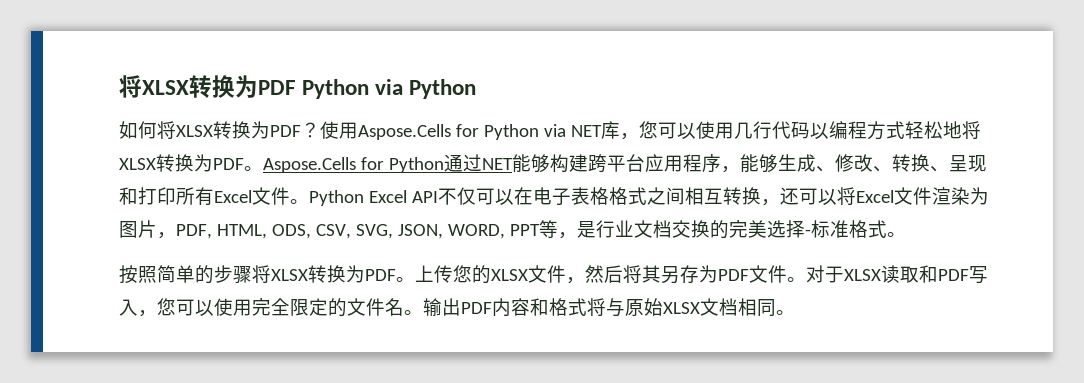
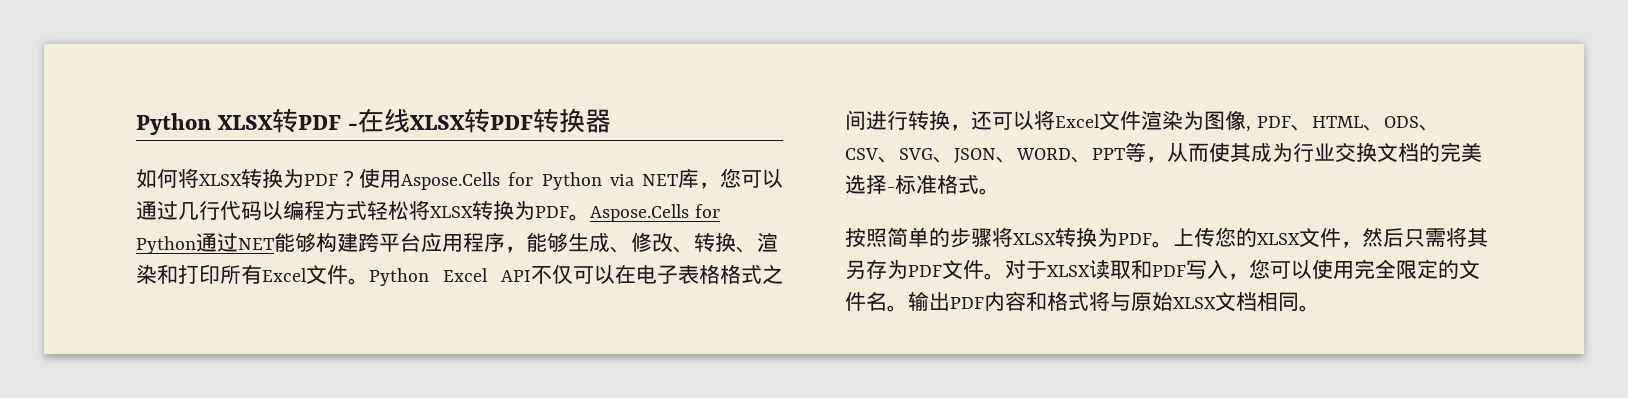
[119,75,477,99] 将XLSX转换为PDF Python via Python -> [136,108,611,135] Python XLSX转PDF -在线XLSX转PDF转换器
[695,121,734,139] 使用 -> [136,201,178,220] 通过
[942,121,962,139] 地 -> (409, 210) none
[948,155,987,172] 呈现 -> [757,233,778,252] [136,264,157,284] 渲染
[684,187,723,205] 相互 -> [866,111,908,130] 进行
[138,220,710,239] 片，PDF, HTML, ODS, CSV, SVG, JSON, WORD, PPT等，是行业文档交换 -> [1225,110,1440,132] [845,142,1419,163] 像, PDF、HTML、ODS、CSV、SVG、JSON、WORD、PPT等，从而使其成为行业交换文档
(623, 274) none -> [1404,228,1446,247] 只需

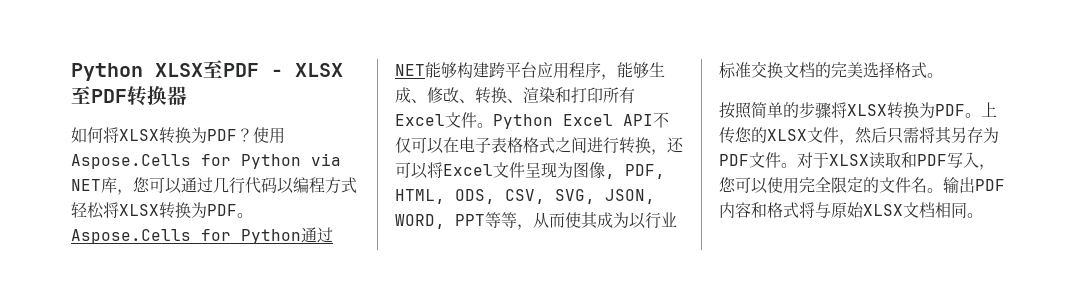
[271,108,298,133] 转 -> [203,60,223,78] 至
[357,108,490,133] 在线XLSX转 -> [295,63,343,77] [71,86,91,104] XLSX至
[1141,110,1183,130] 渲染 -> [525,162,557,178] 呈现
[1256,116,1440,131] [845,148,1125,163] PDF、HTML、ODS、CSV、SVG、JSON、WORD、PPT -> [625,164,665,179] [395,189,655,204] [395,212,501,229] PDF, HTML, ODS, CSV, SVG, JSON, WORD, PPT等
[1293,143,1335,162] 行业 -> [629,212,677,229] [719,62,751,79] 以行业标准
[887,174,937,194] -标准 -> (895, 70) none

